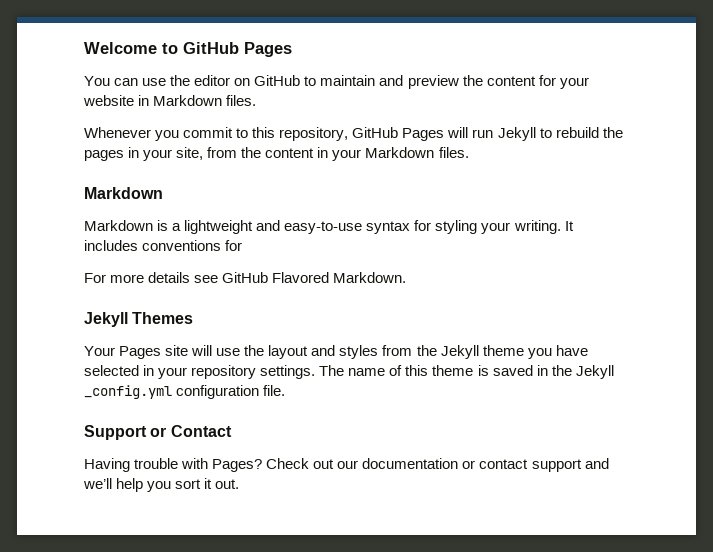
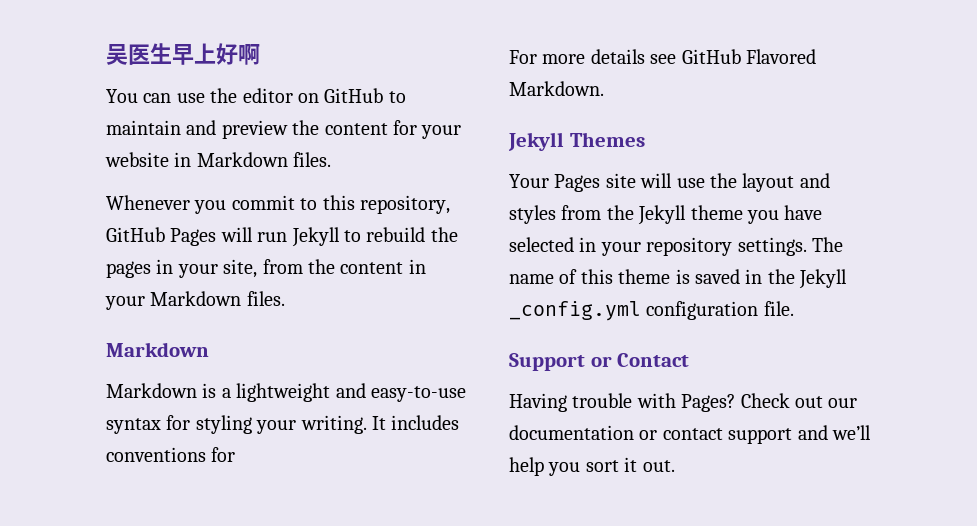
[84,42,292,57] Welcome to GitHub Pages -> [106,43,260,65] 吴医生早上好啊

